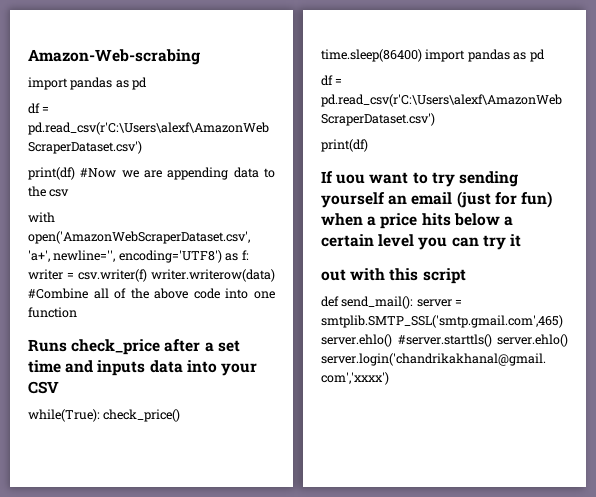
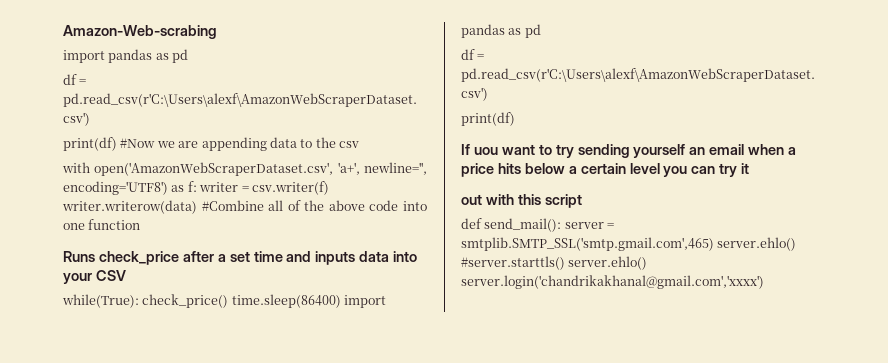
[456,191,552,208] (just for fun) -> (745, 149) none

